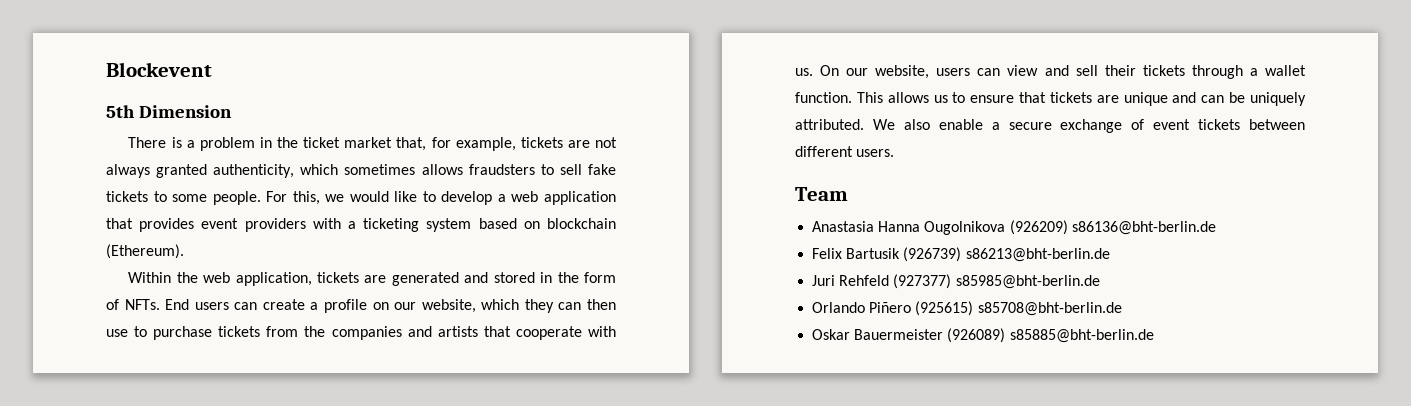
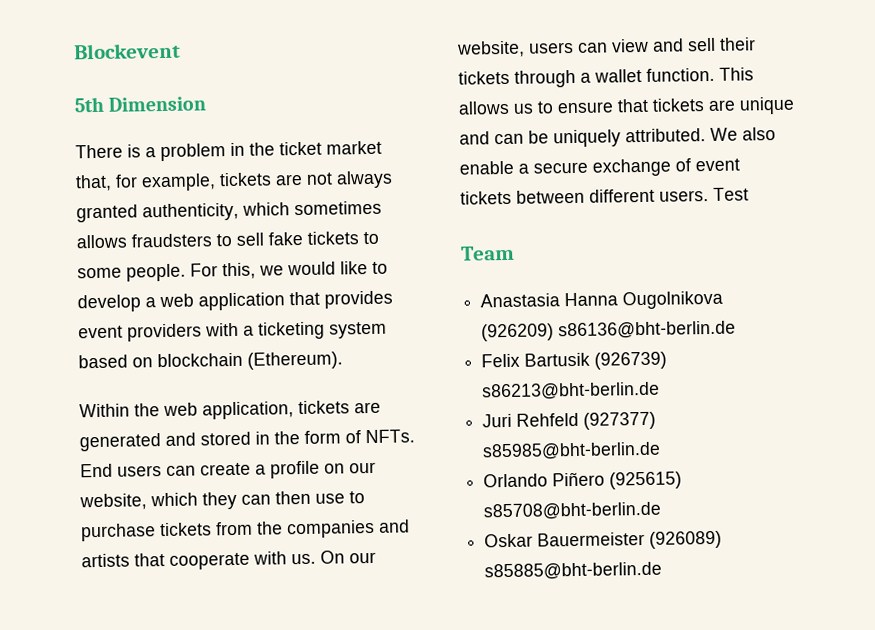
(895, 153) none -> [713,187,749,201] Test

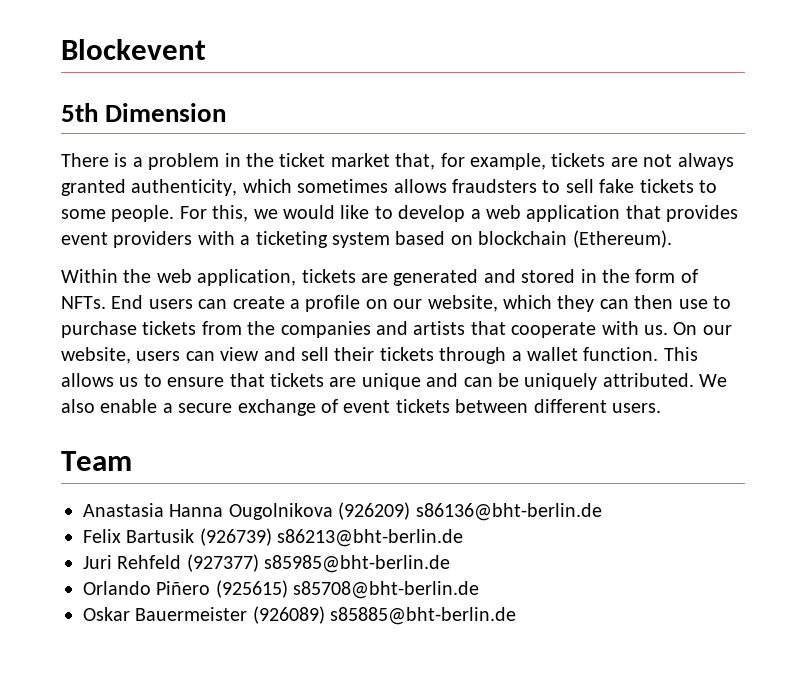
[713,187,749,201] Test -> (661, 408) none

